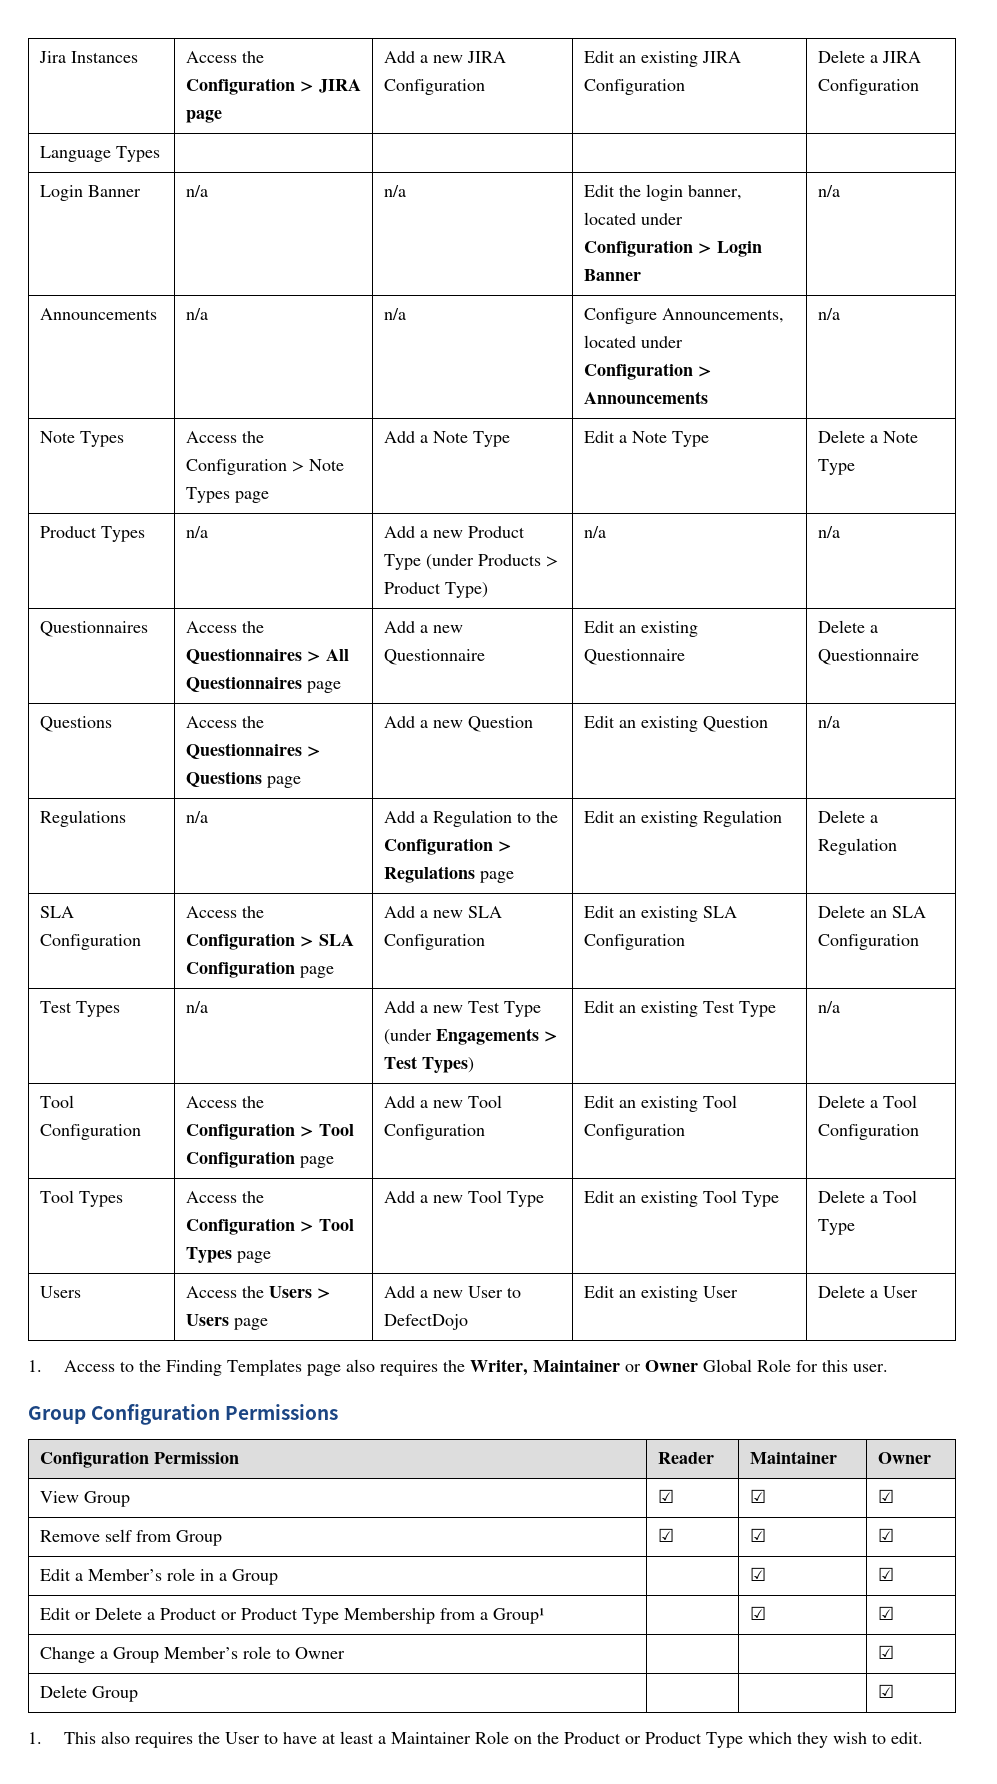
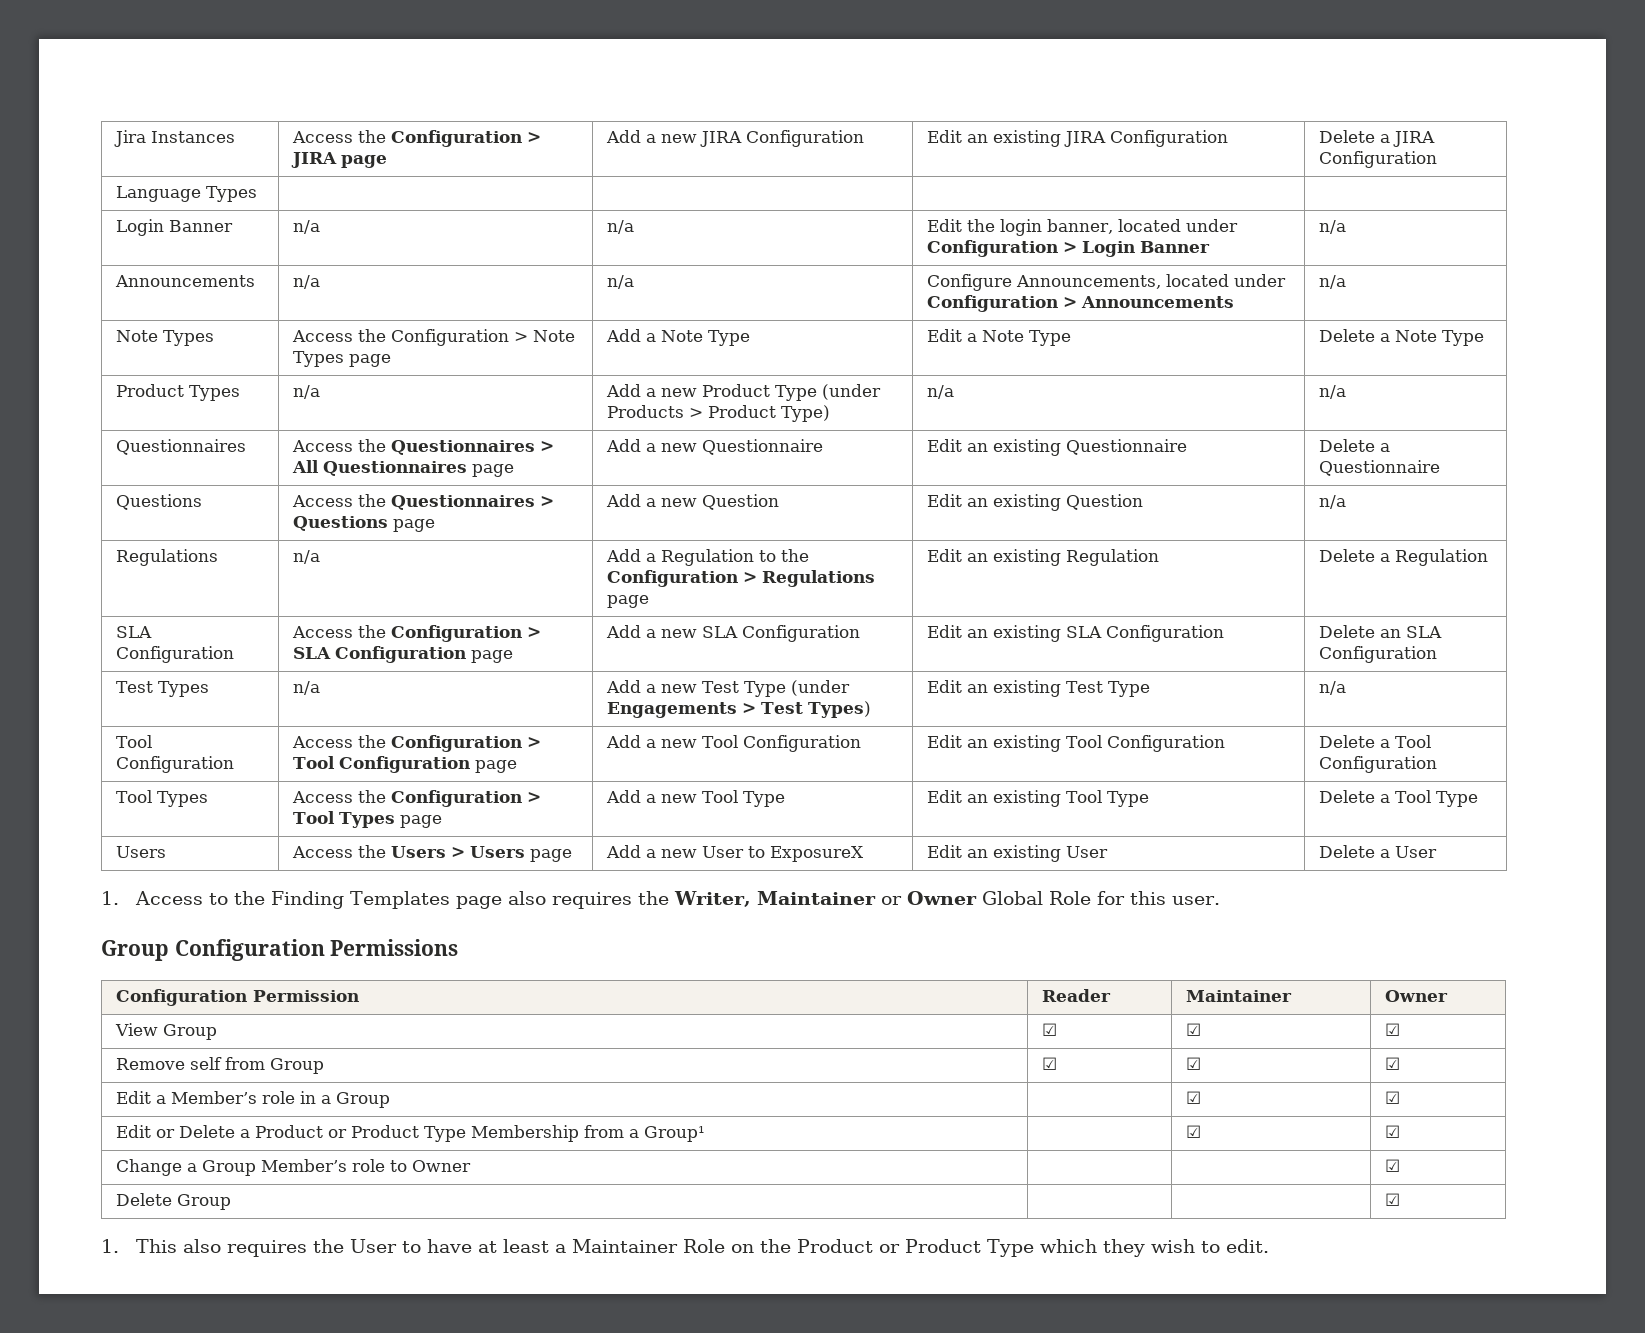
[383,1314,468,1330] DefectDojo -> [769,846,864,862] ExposureX

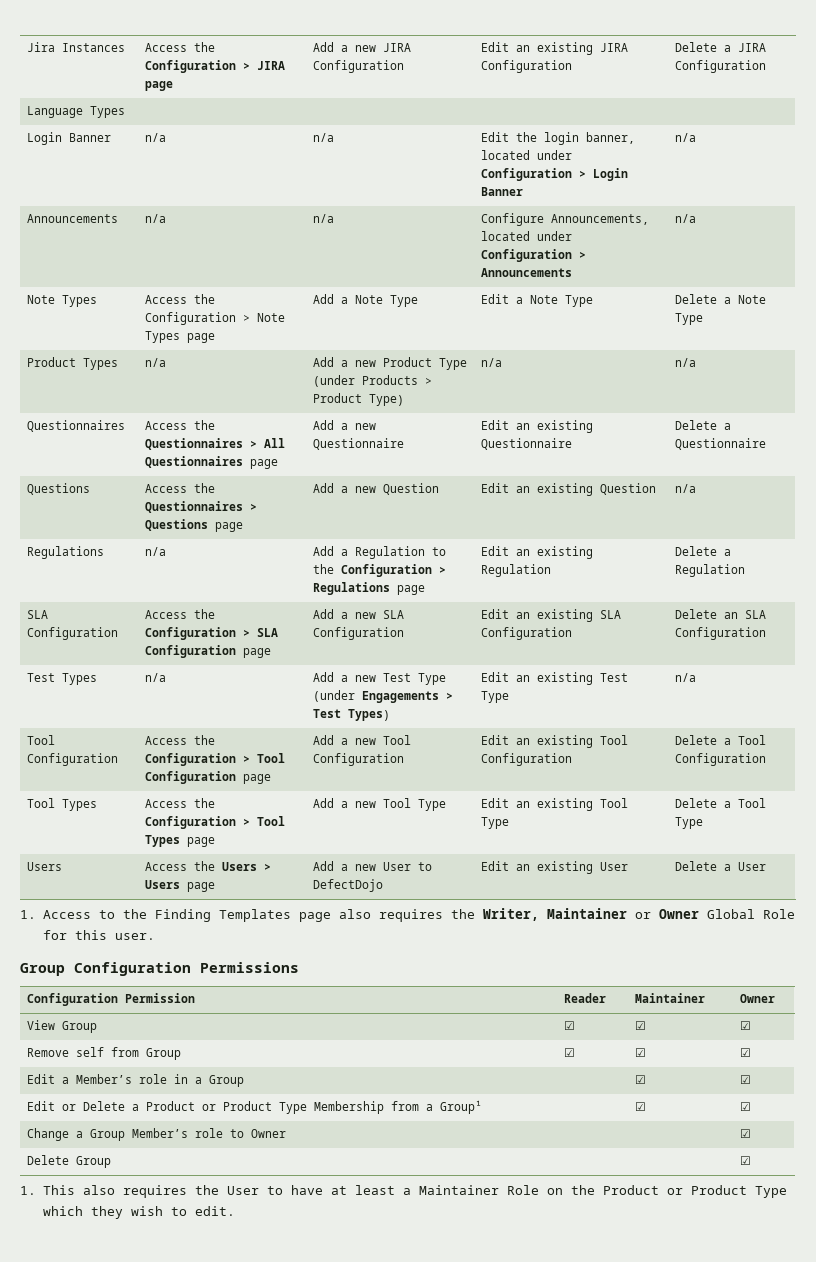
[769,846,864,862] ExposureX -> [313,879,384,892] DefectDojo

